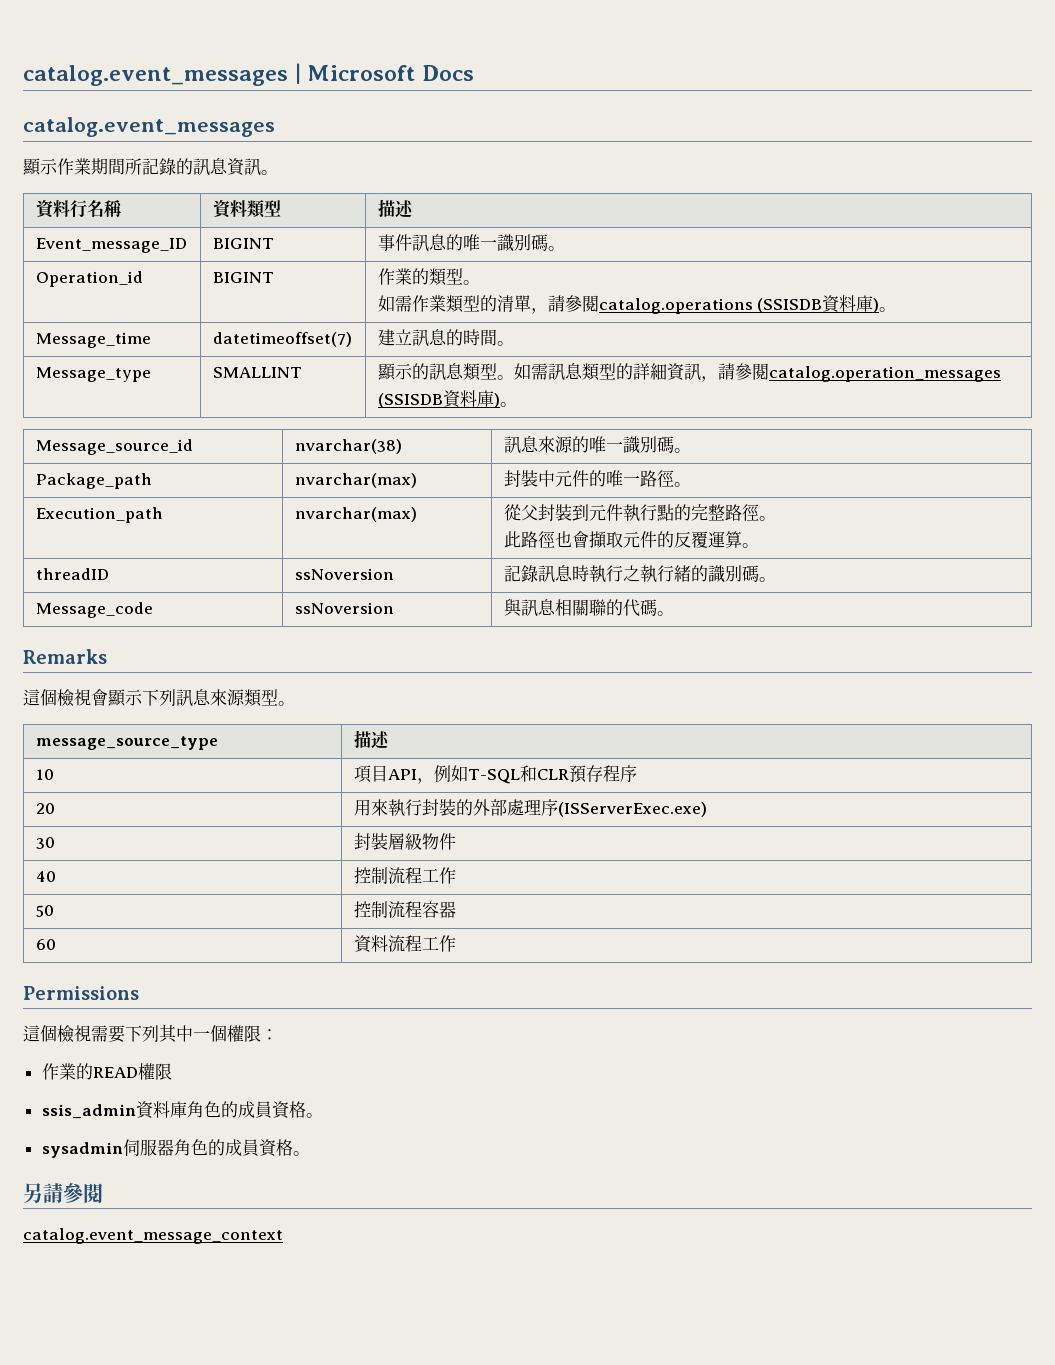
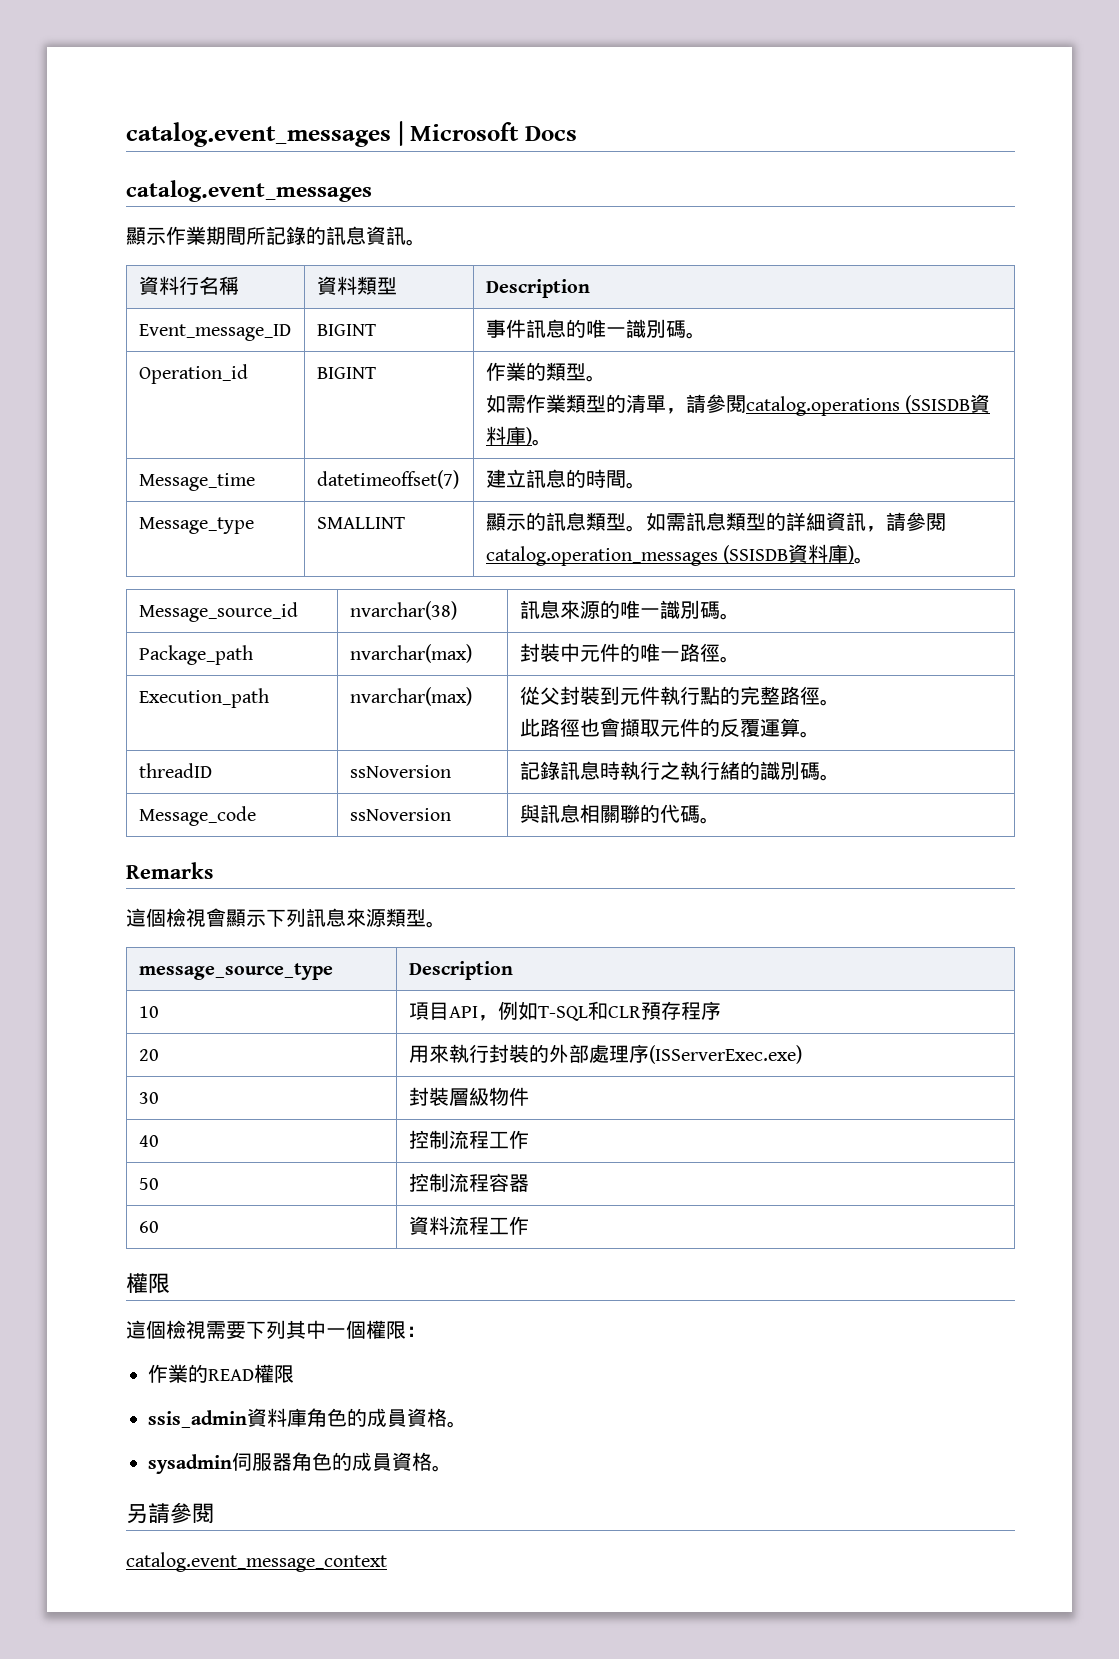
[377,199,414,218] 描述 -> [485,279,590,298] Description
[353,730,390,749] 描述 -> [408,961,513,980] Description
[23,986,139,1000] Permissions -> [126,1273,170,1294] 權限

